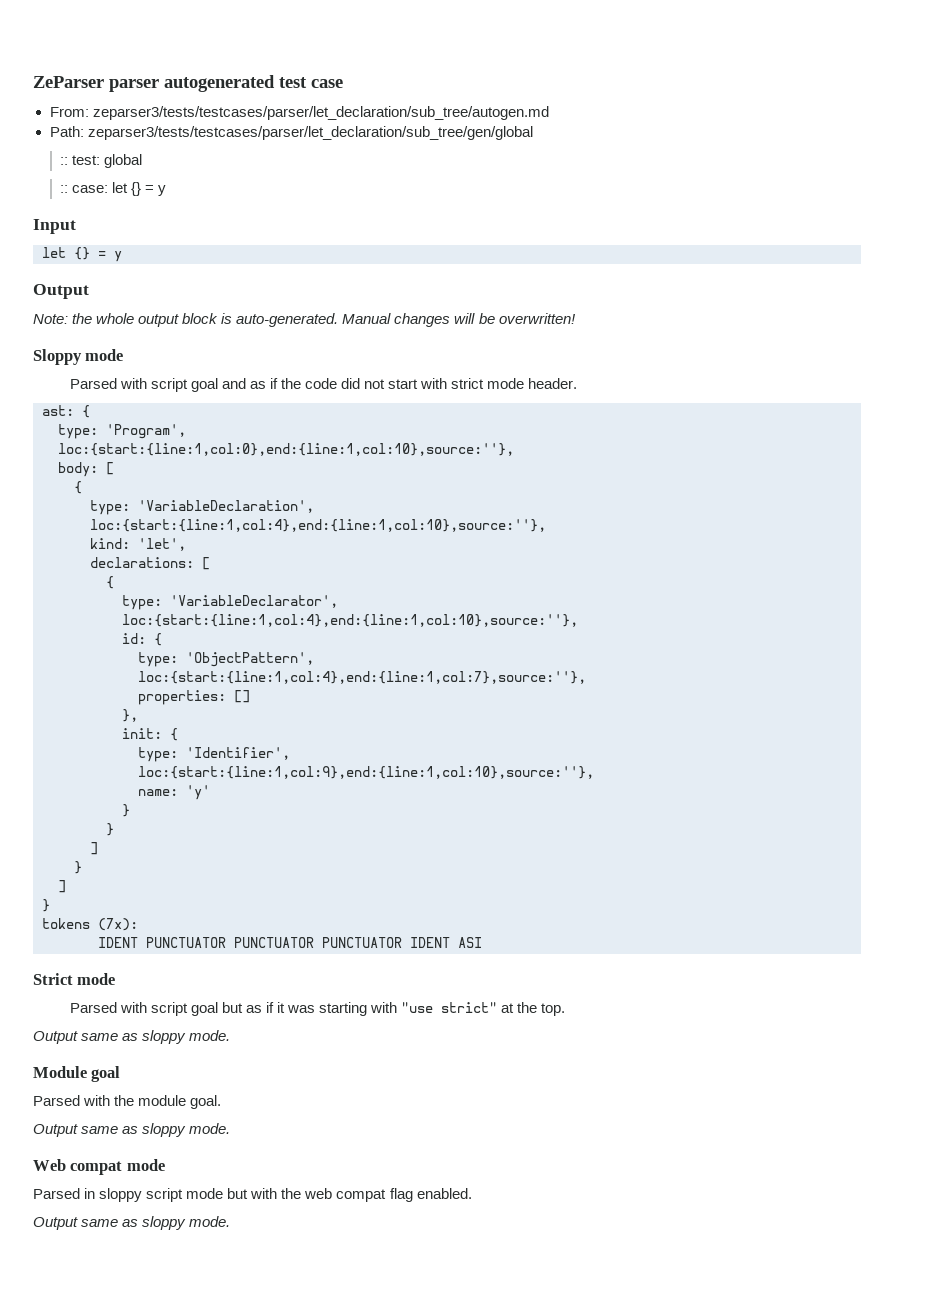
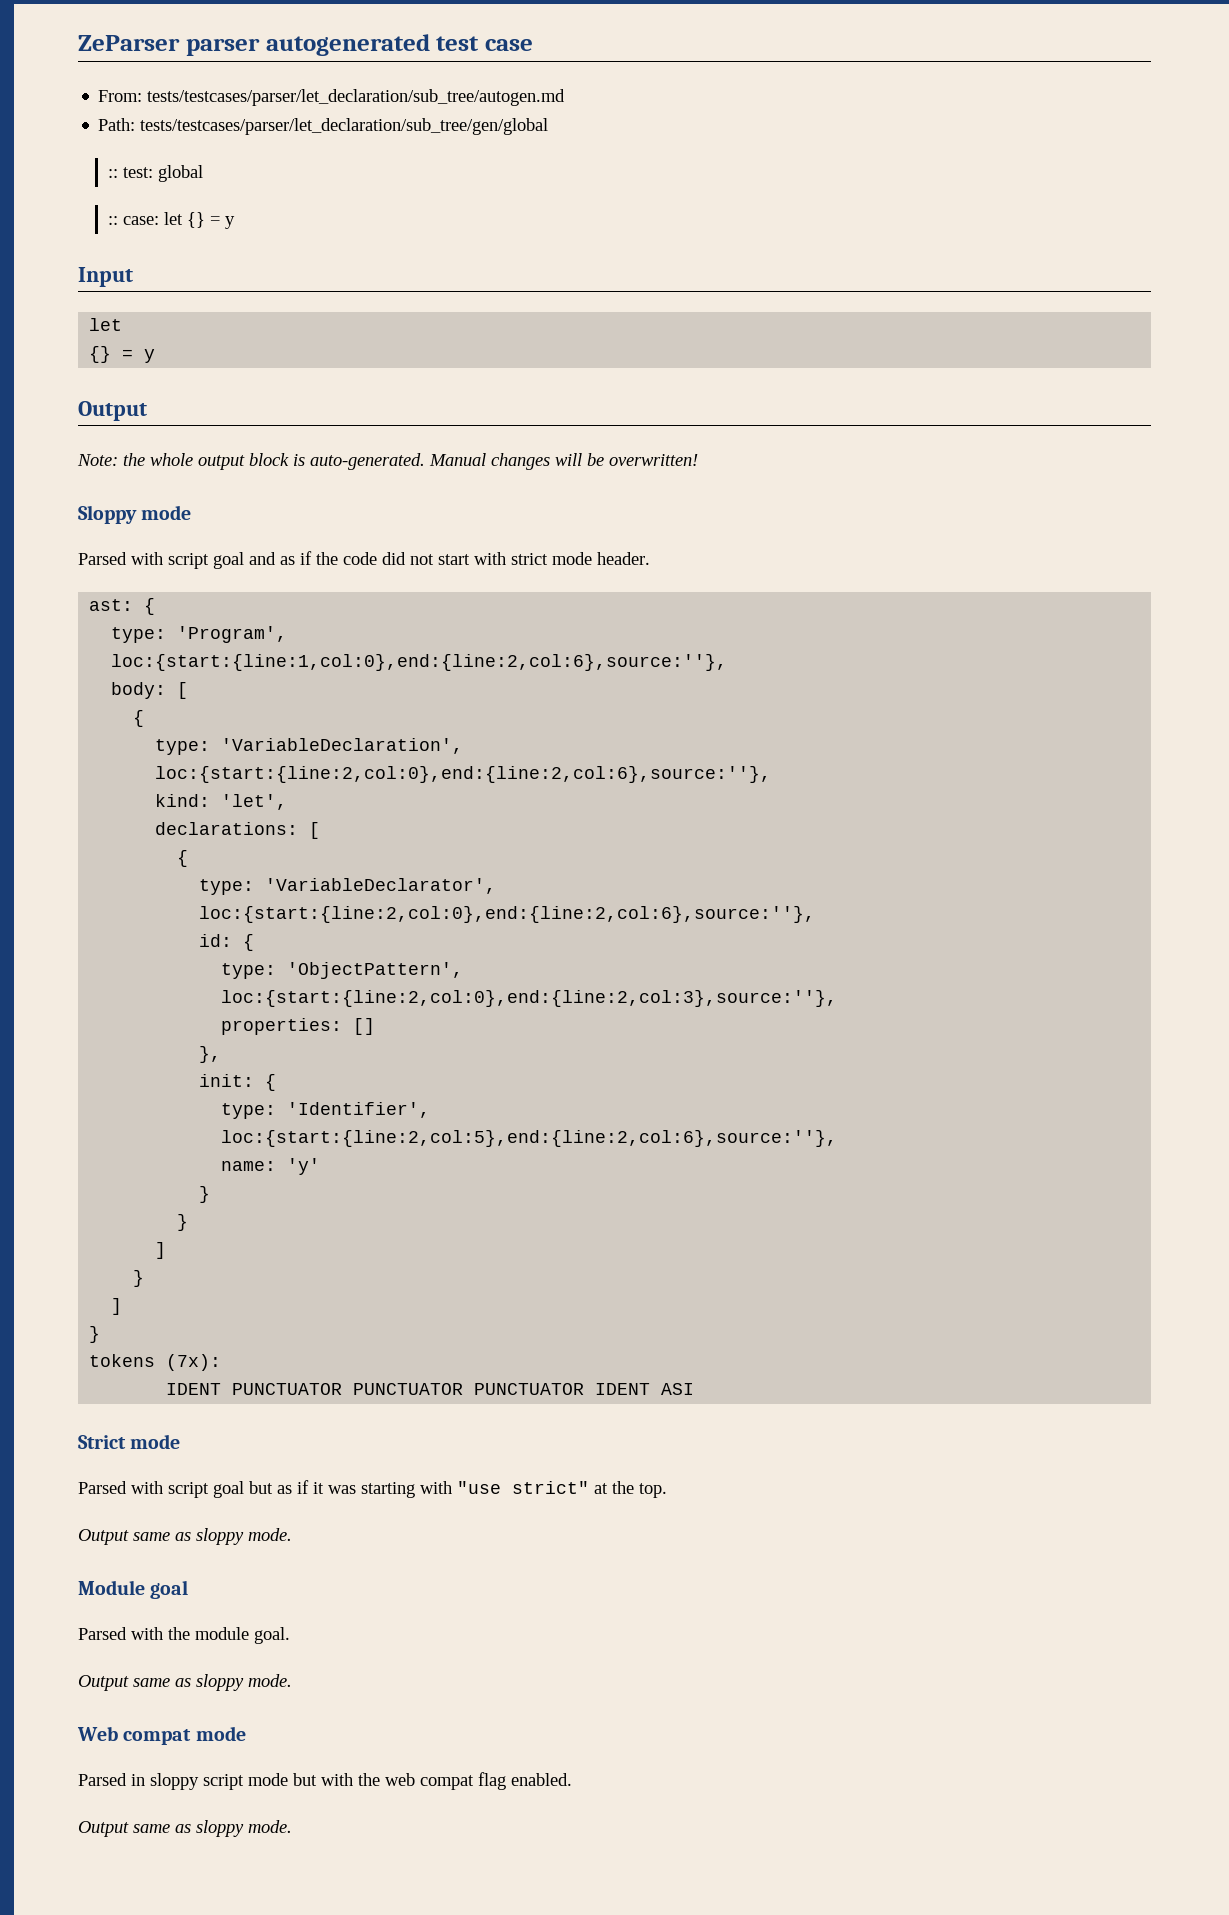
[92,106,549,120] zeparser3/tests/testcases/parser/let_declaration/sub_tree/autogen.md -> [147,89,566,106] tests/testcases/parser/let_declaration/sub_tree/autogen.md
[87,126,533,140] zeparser3/tests/testcases/parser/let_declaration/sub_tree/gen/global -> [140,118,549,135] tests/testcases/parser/let_declaration/sub_tree/gen/global
(66, 252) none -> (123, 324) //
[58,443,514,456] loc:{start:{line:1,col:0},end:{line:1,col:10},source:''}, -> [111,654,728,671] loc:{start:{line:1,col:0},end:{line:2,col:6},source:''},
[90,519,546,532] loc:{start:{line:1,col:4},end:{line:1,col:10},source:''}, -> [155,766,772,783] loc:{start:{line:2,col:0},end:{line:2,col:6},source:''},
[122,614,578,627] loc:{start:{line:1,col:4},end:{line:1,col:10},source:''}, -> [199,906,816,923] loc:{start:{line:2,col:0},end:{line:2,col:6},source:''},
[138,671,586,684] loc:{start:{line:1,col:4},end:{line:1,col:7},source:''}, -> [221,990,838,1007] loc:{start:{line:2,col:0},end:{line:2,col:3},source:''},
[138,766,594,779] loc:{start:{line:1,col:9},end:{line:1,col:10},source:''}, -> [221,1130,838,1147] loc:{start:{line:2,col:5},end:{line:2,col:6},source:''},

